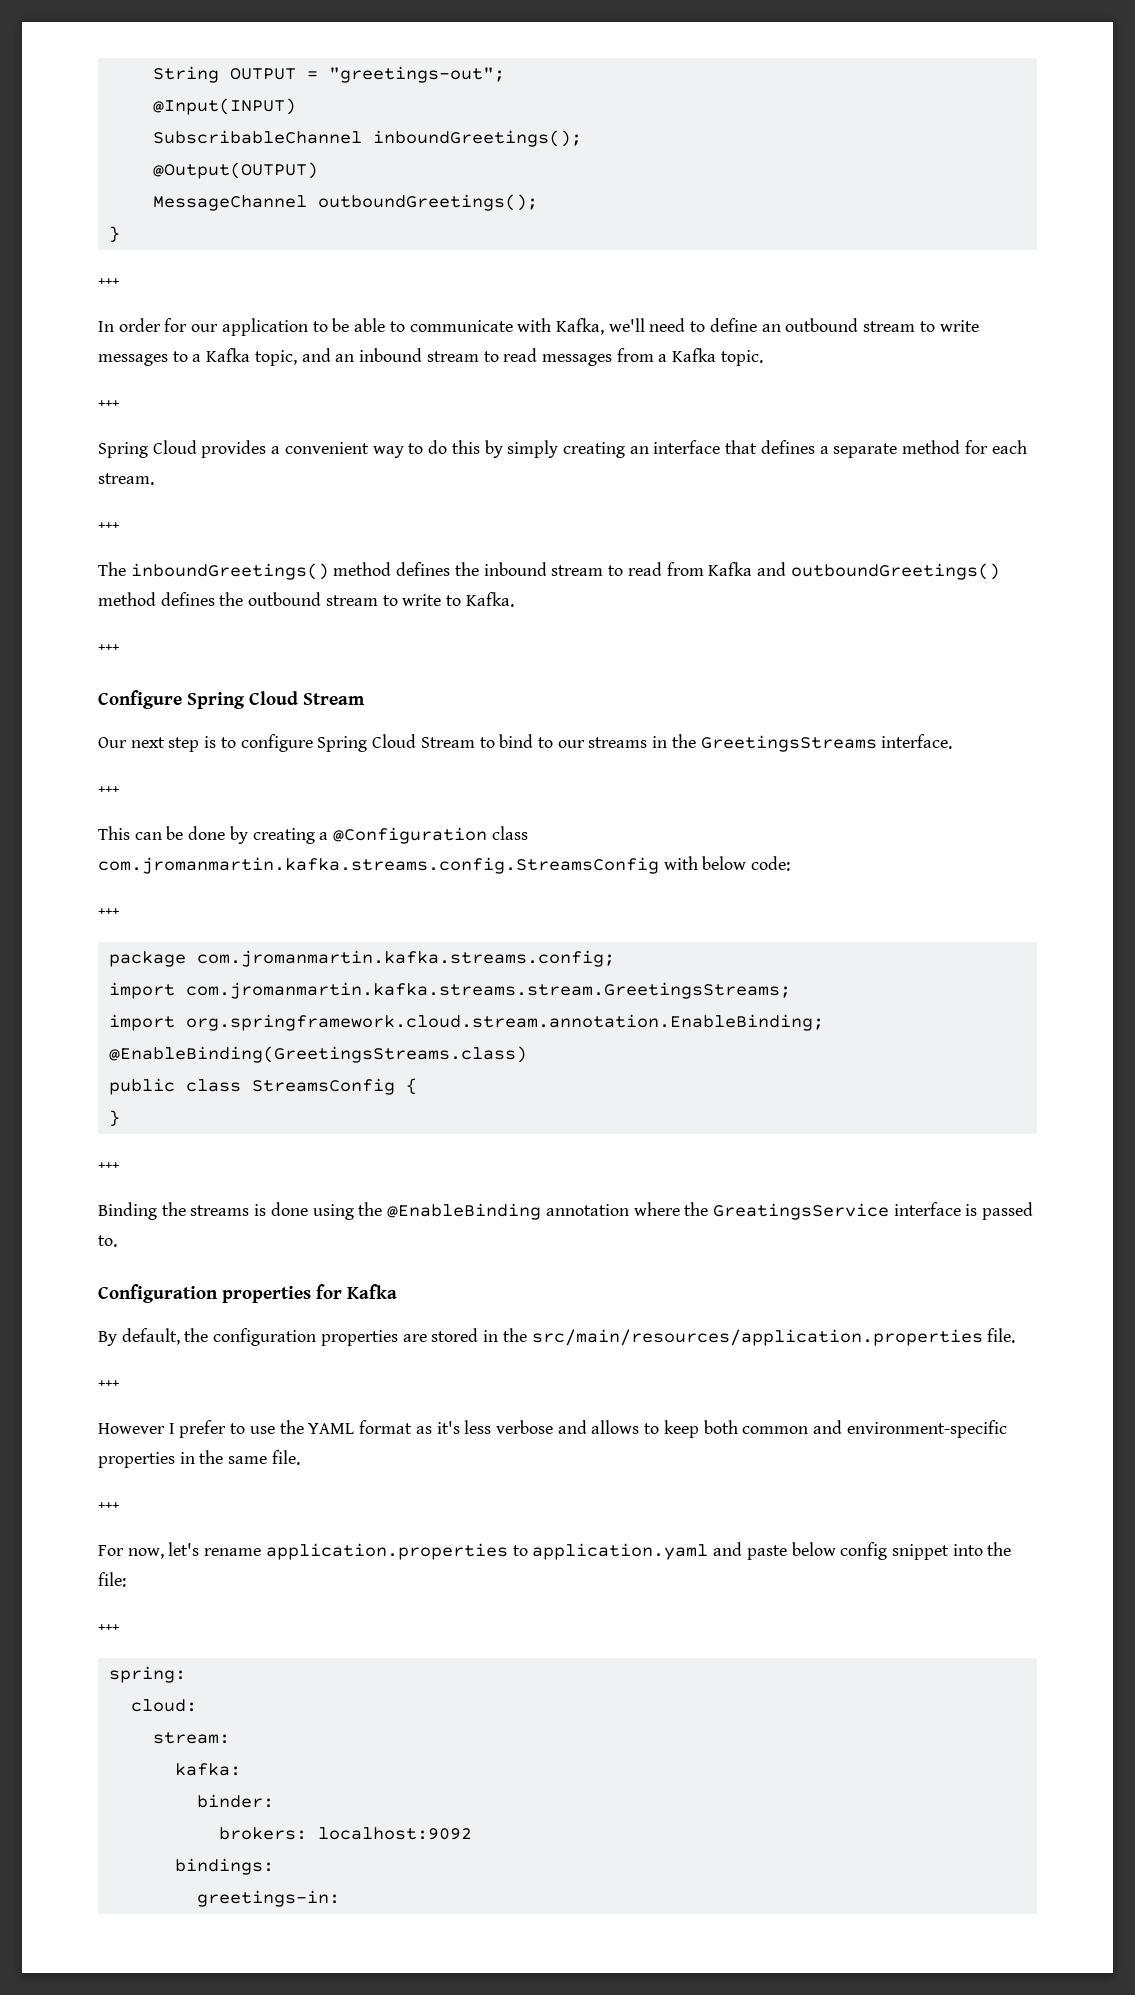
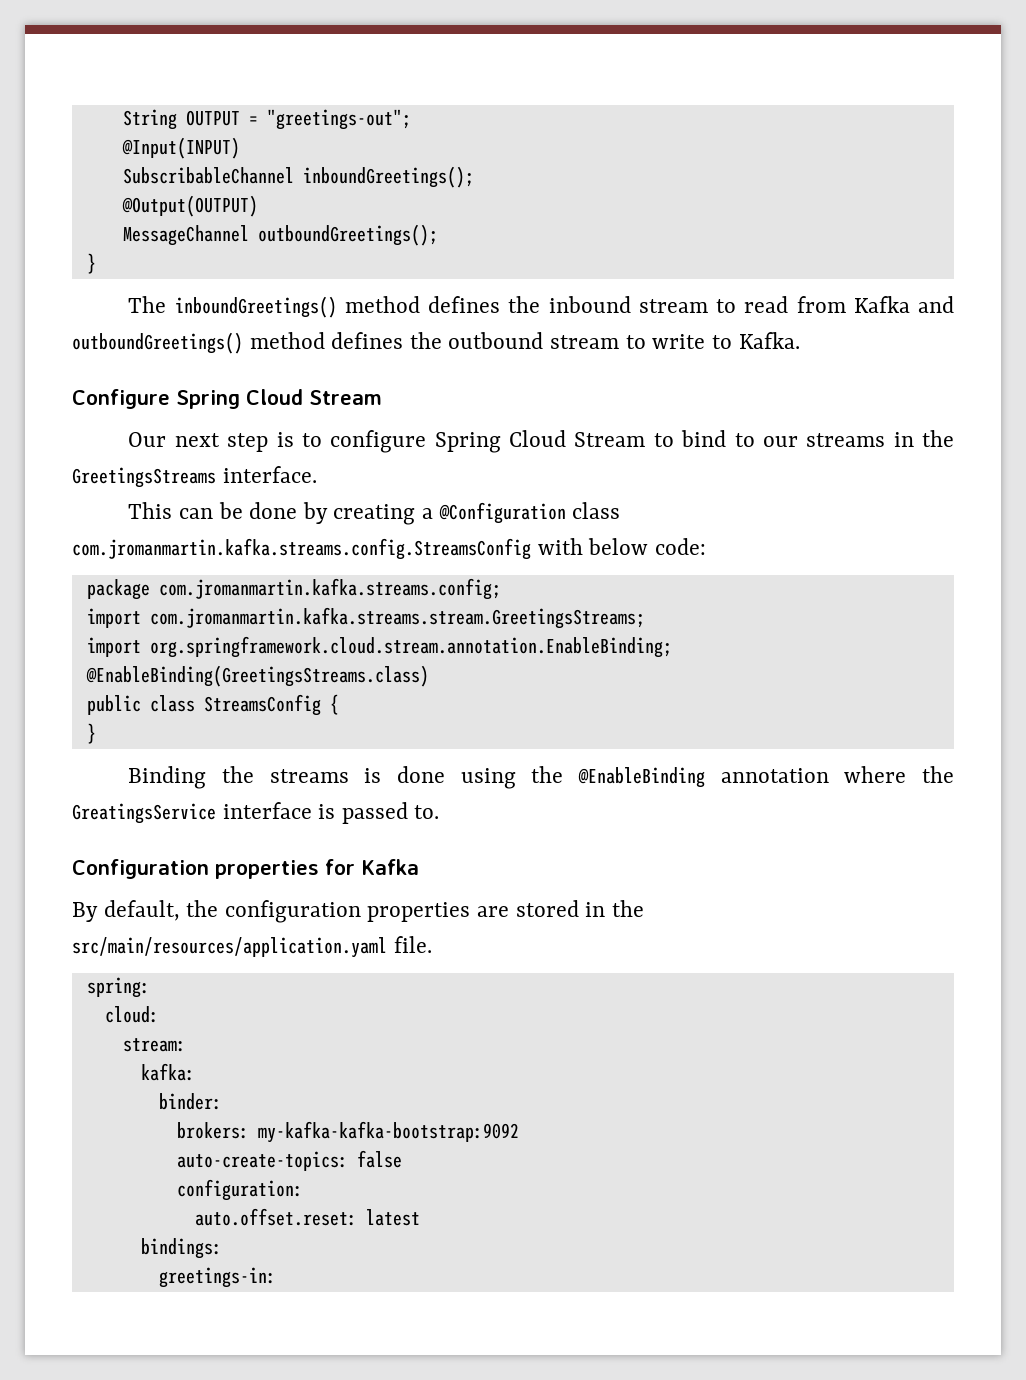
[98,278,119,286] [98,318,979,336] [98,348,763,366] [98,400,119,408] [98,440,1027,458] [98,473,154,485] [98,522,119,530] // +++ // In order for our application to be able to communicate with Kafka, we'll need to define an outbound stream to write messages to a Kafka topic, and an inbound stream to read messages from a Kafka topic. // +++ // Spring Cloud provides a convenient way to do this by simply creating an interface that defines a separate method for each stream. // +++ -> (96, 263) none
[98,644,119,652] // +++ -> (800, 340) none
[98,786,119,794] // +++ -> (317, 474) none
[98,908,119,916] // +++ -> (706, 546) none
[98,1162,119,1170] // +++ -> (96, 733) none
[531,1328,1016,1346] [98,1380,119,1388] [98,1420,1007,1438] [98,1450,300,1468] [98,1502,119,1510] [98,1542,1012,1560] [98,1572,126,1587] [98,1624,119,1632] src/main/resources/application.properties file. // +++ // However I prefer to use the YAML format as it's less verbose and allows to keep both common and environment-specific properties in the same file. // +++ // For now, let's rename application.properties to application.yaml and paste below config snippet into the file: // +++ -> [72,936,432,958] src/main/resources/application.yaml file.
[317,1827,472,1840] localhost:9092 -> [257,1121,519,1143] [176,1150,402,1171] [176,1179,303,1201] [194,1208,420,1226] my-kafka-kafka-bootstrap:9092 // auto-create-topics: false // configuration: // auto.offset.reset: latest

